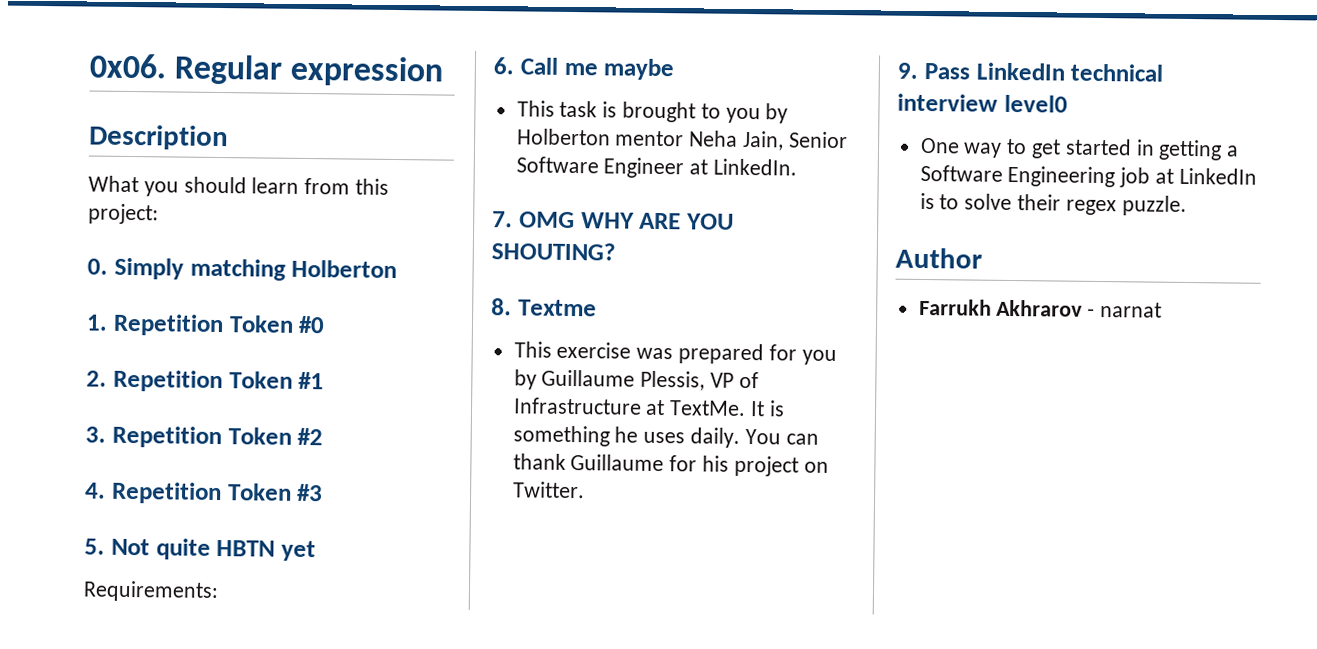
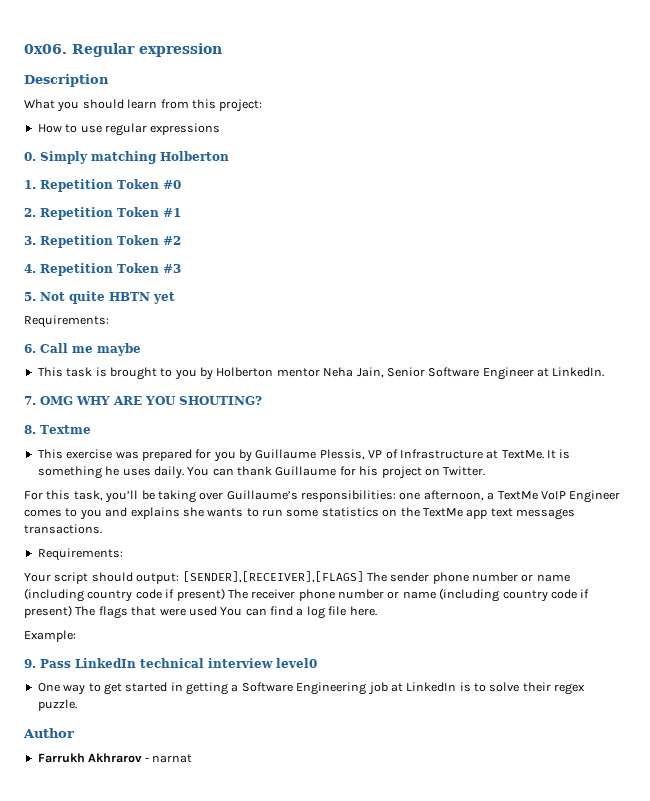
(159, 214) none -> [37,123,221,136] // How to use regular expressions
(585, 490) none -> [24,490,621,503] [24,507,575,520] [24,524,102,534] [37,548,123,561] [24,571,570,584] [24,588,590,602] [24,605,377,619] [24,630,76,642] // For this task, you’ll be taking over Guillaume’s responsibilities: one afternoon, a TextMe VoIP Engineer comes to you and explains she wants to run some statistics on the TextMe app text messages transactions. // Requirements: // Your script should output: [SENDER],[RECEIVER],[FLAGS] The sender phone number or name (including country code if present) The receiver phone number or name (including country code if present) The flags that were used You can find a log file here. // Example:

